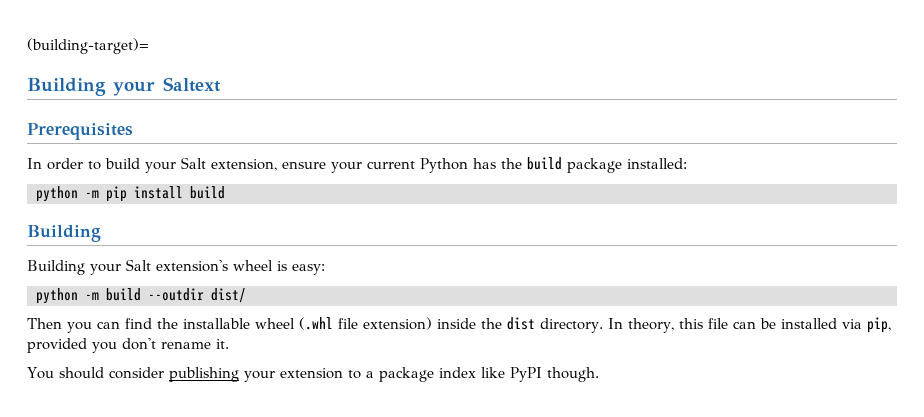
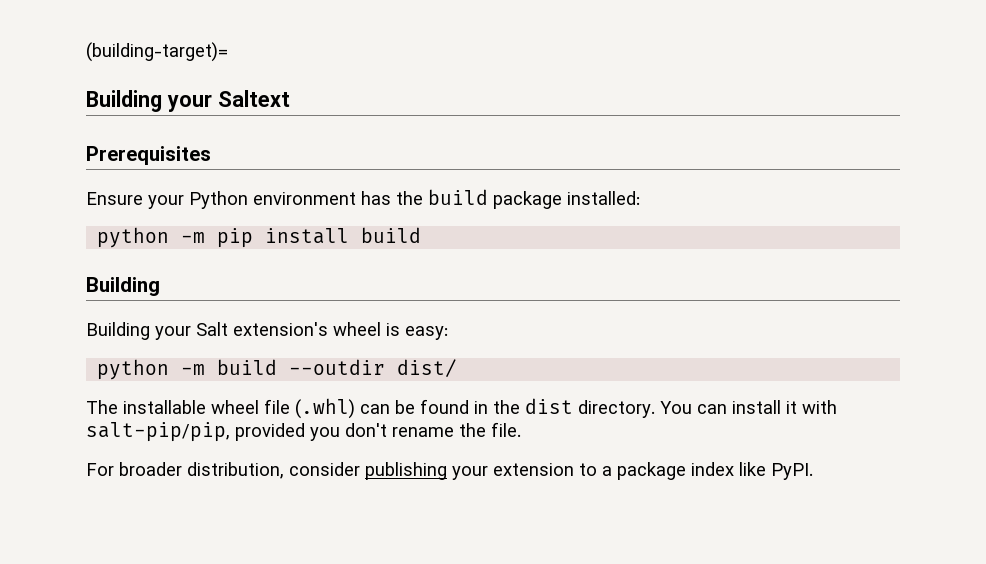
[27,157,468,173] In order to build your Salt extension, ensure your current Python -> [86,191,356,209] Ensure your Python environment
[27,317,891,333] [27,338,229,353] [27,367,104,379] Then you can find the installable wheel (.whl file extension) inside the dist directory. In theory, this file can be installed via pip, provided you don't rename it. // You should -> [86,398,837,419] [86,422,521,442] [86,462,284,479] The installable wheel file (.whl) can be found in the dist directory. You can install it with salt-pip/pip, provided you don't rename the file. // For broader distribution,
[509,367,599,382] PyPI though. -> [771,463,813,480] PyPI.

